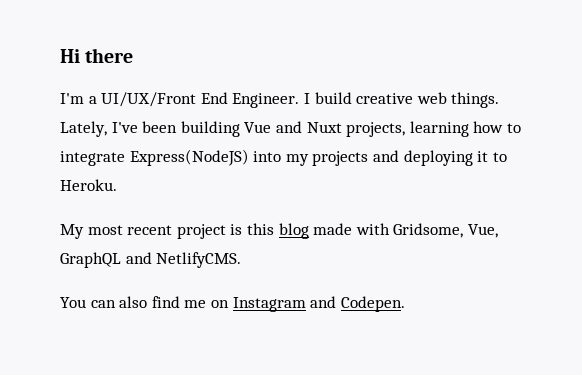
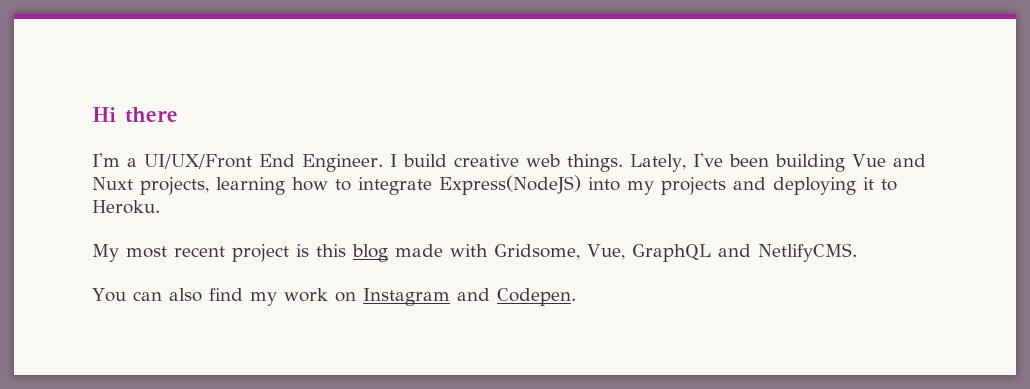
[184,300,207,308] me -> [249,288,328,306] my work

